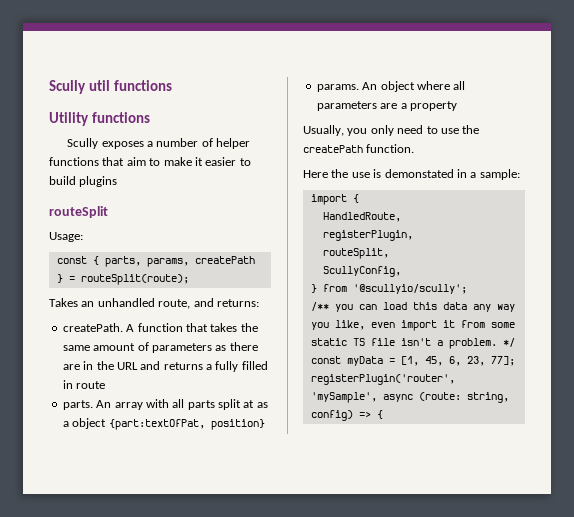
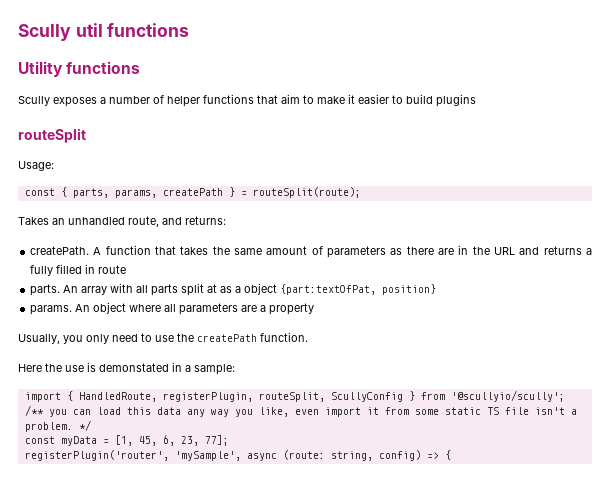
(359, 198) // -> (73, 396) none
(401, 217) // -> (157, 397) none
(413, 235) // -> (253, 397) none
[322,266,401,277] // ScullyConfig, // -> [330,392,403,402] ScullyConfig

